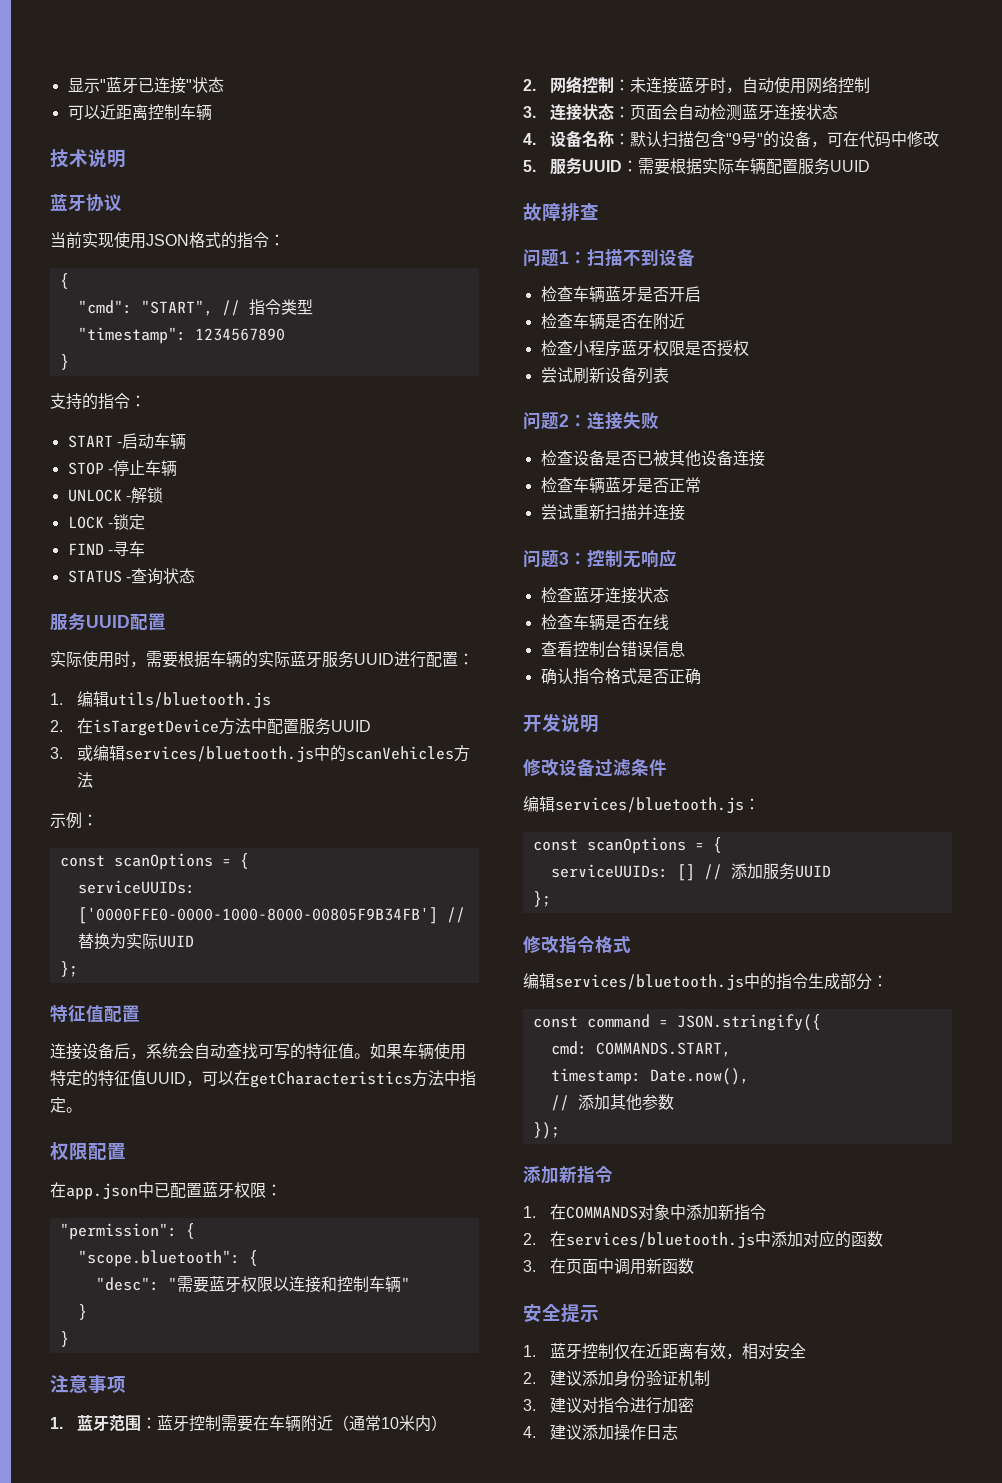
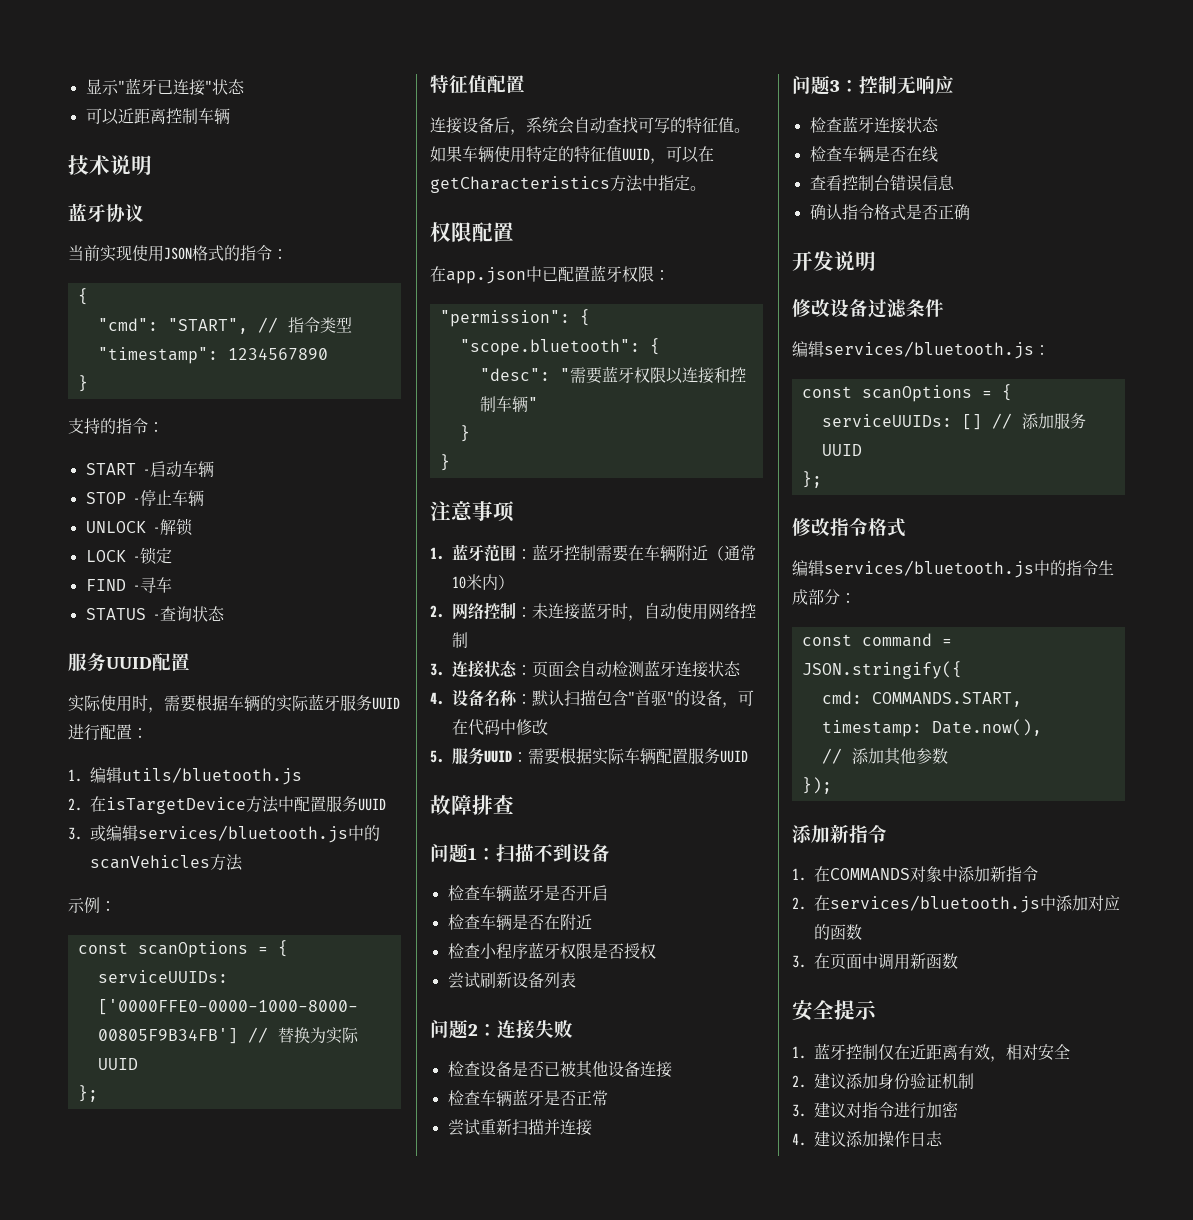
[725,131,757,148] "9号 -> [628,690,667,706] "首驱

